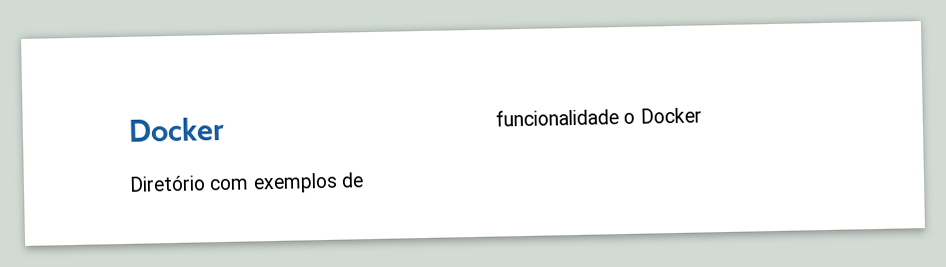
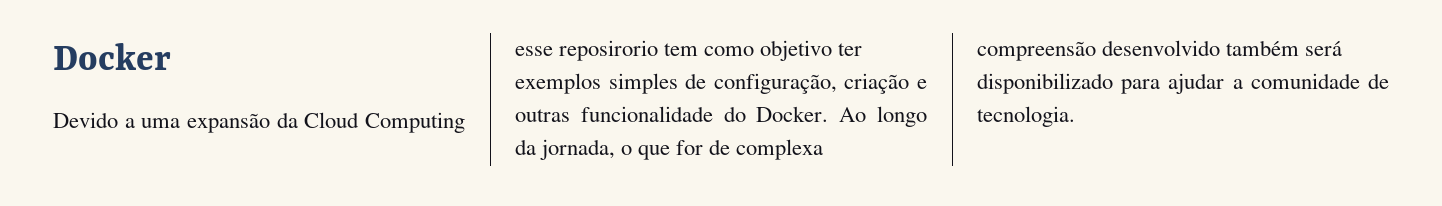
[129,172,364,194] [495,107,702,127] Diretório com exemplos de funcionalidade o Docker -> [53,112,465,133] [515,40,863,61] [515,73,927,94] [515,106,927,127] [515,139,824,160] [977,40,1343,61] [977,73,1389,94] [977,106,1075,127] Devido a uma expansão da Cloud Computing esse reposirorio tem como objetivo ter exemplos simples de configuração, criação e outras funcionalidade do Docker. Ao longo da jornada, o que for de complexa compreensão desenvolvido também será disponibilizado para ajudar a comunidade de tecnologia.

